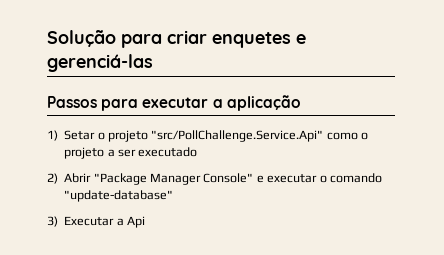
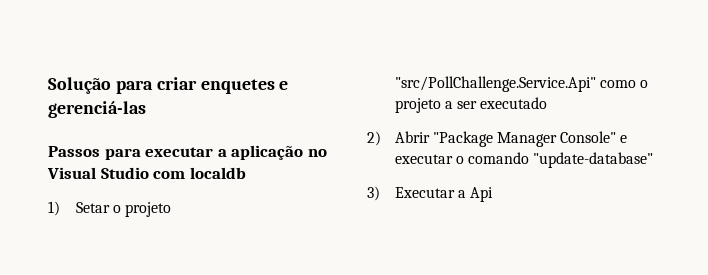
(301, 103) none -> [307,149,327,157] [47,167,246,179] no Visual Studio com localdb

